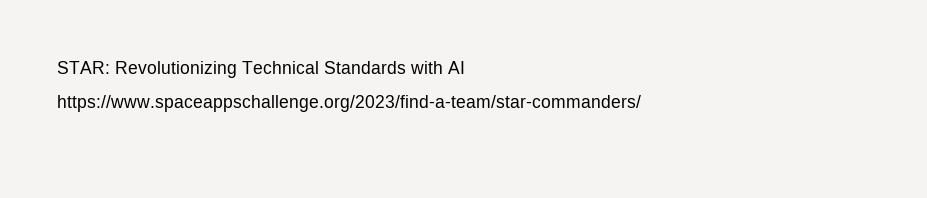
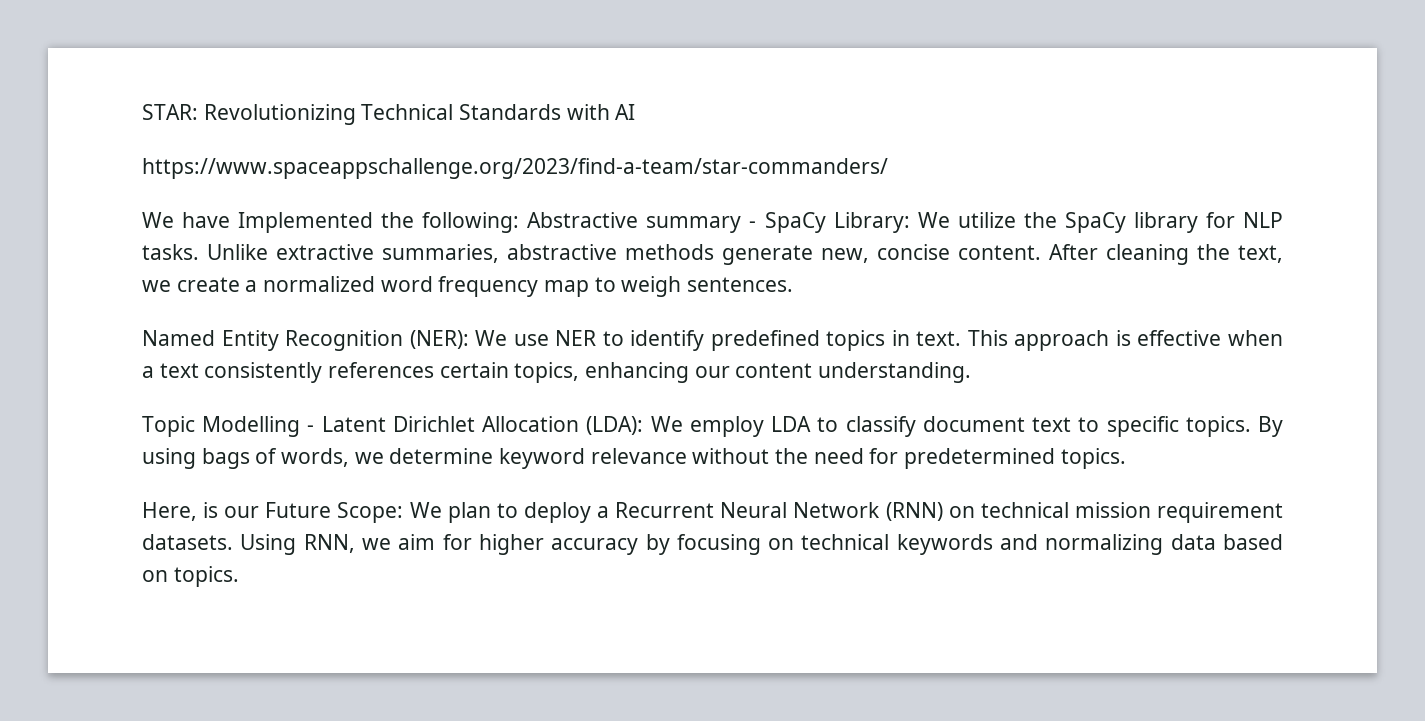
(641, 103) none -> [142,212,1283,233] [142,244,1283,265] [142,276,794,297] [142,330,1283,351] [142,362,972,383] [142,416,1283,437] [142,448,1126,469] [142,502,1283,523] [142,534,1283,555] [142,566,239,587] // We have Implemented the following: Abstractive summary - SpaCy Library: We utilize the SpaCy library for NLP tasks. Unlike extractive summaries, abstractive methods generate new, concise content. After cleaning the text, we create a normalized word frequency map to weigh sentences. // Named Entity Recognition (NER): We use NER to identify predefined topics in text. This approach is effective when a text consistently references certain topics, enhancing our content understanding. // Topic Modelling - Latent Dirichlet Allocation (LDA): We employ LDA to classify document text to specific topics. By using bags of words, we determine keyword relevance without the need for predetermined topics. // Here, is our Future Scope: We plan to deploy a Recurrent Neural Network (RNN) on technical mission requirement datasets. Using RNN, we aim for higher accuracy by focusing on technical keywords and normalizing data based on topics.

